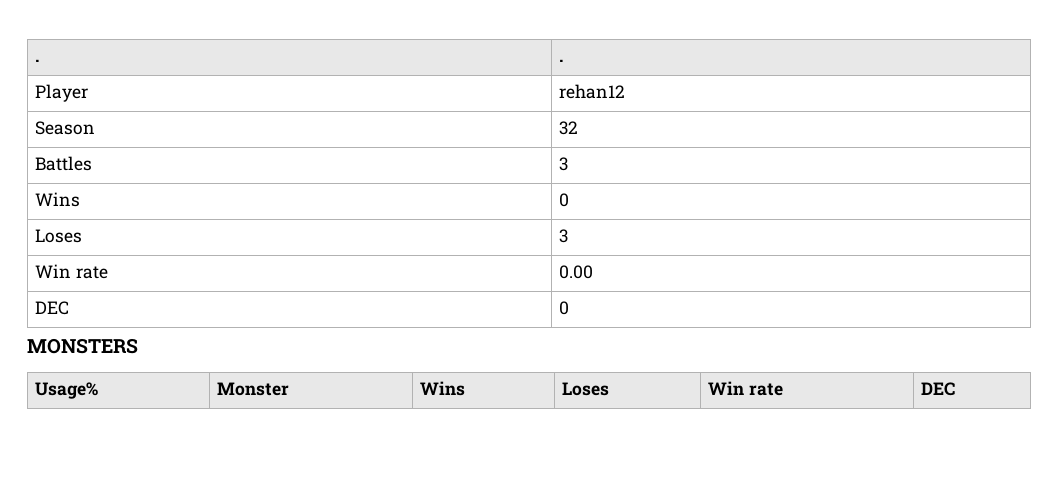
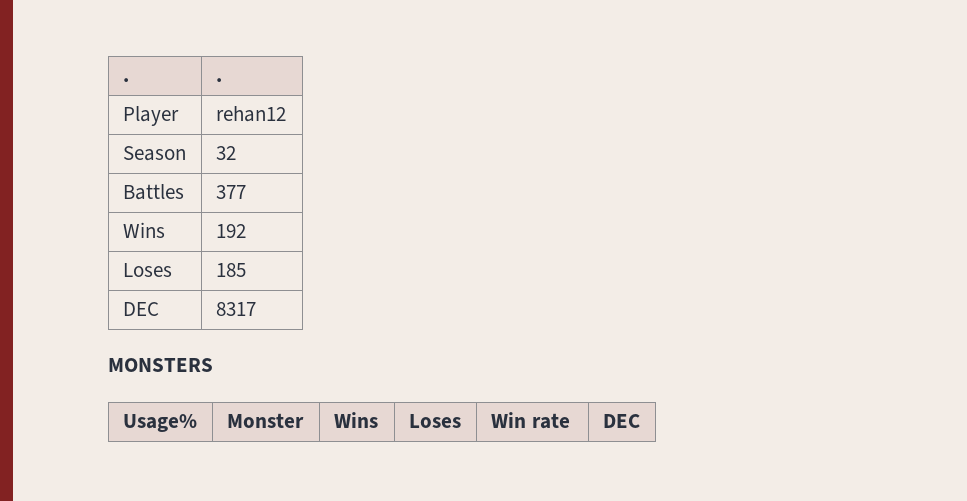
[559,157,569,171] [35,192,81,207] [559,193,570,207] [35,229,83,243] [559,229,569,243] [35,264,108,279] [559,265,594,279] 3 // Wins | 0 // Loses | 3 // Win rate | 0.00 -> [215,185,246,199] [122,222,165,238] [215,224,246,238] [122,263,172,277] [215,263,246,277] 377 // Wins | 192 // Loses | 185
[559,301,570,315] 0 -> [215,302,256,316] 8317

